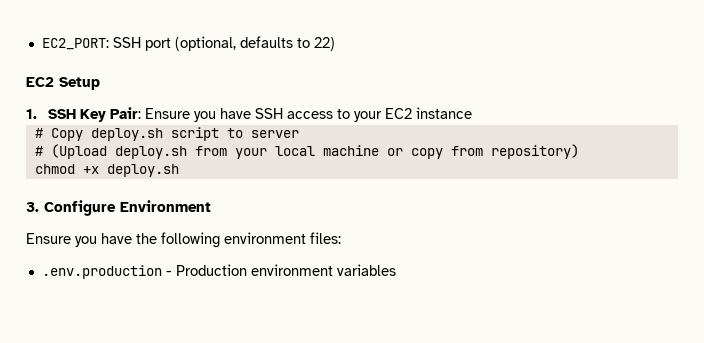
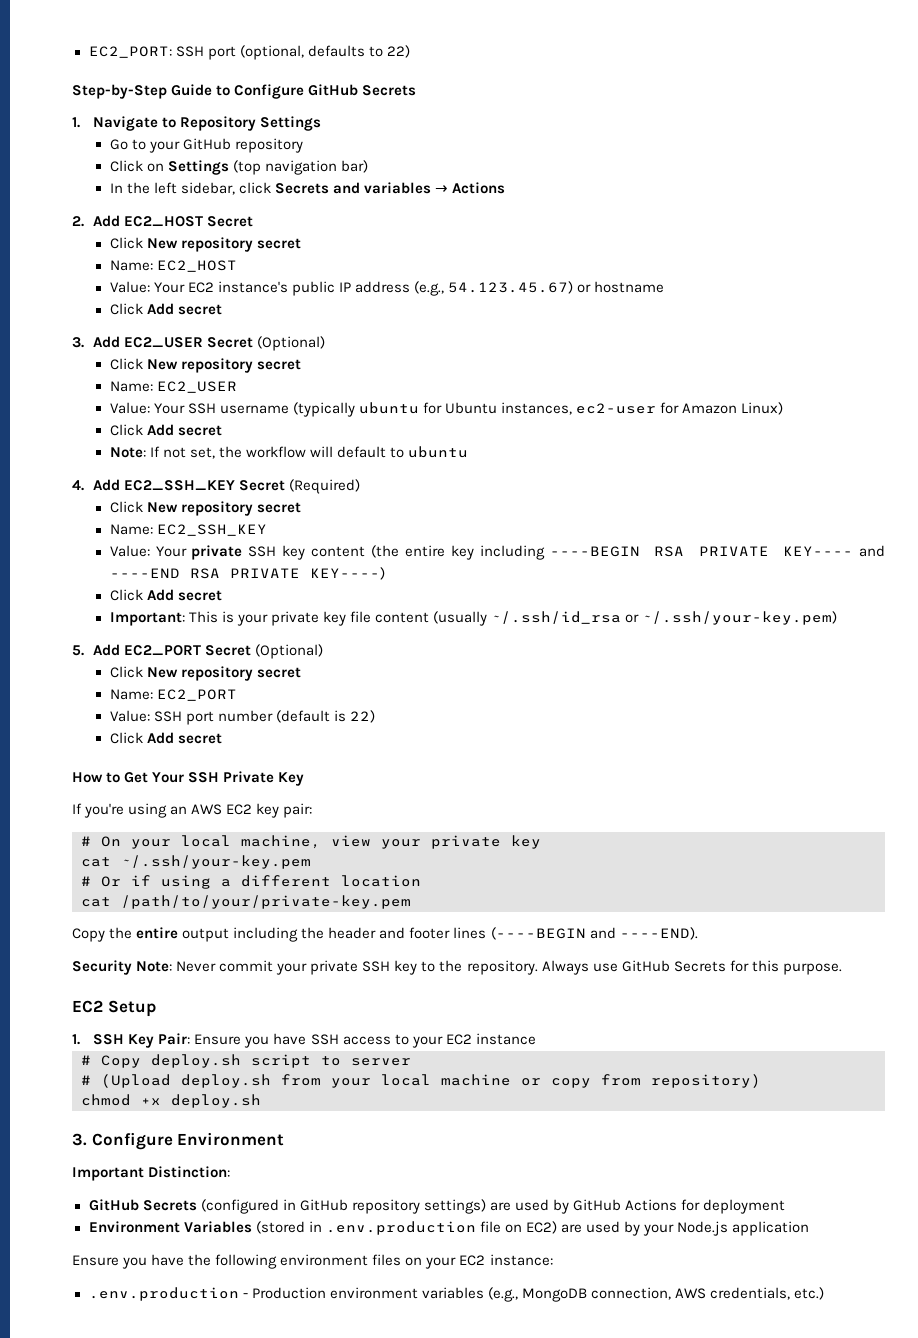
(335, 44) none -> [72,84,417,99] [72,116,322,131] [109,138,303,153] [109,160,368,175] [109,182,506,195] [72,215,254,227] [109,237,301,252] [109,260,237,272] [109,281,665,296] [109,303,222,315] [72,336,326,351] [109,358,301,373] [109,381,237,393] [109,402,784,417] [109,424,222,436] [109,446,469,459] [72,479,361,494] [109,501,301,516] [109,524,267,536] [109,545,885,560] [109,567,385,580] [109,589,222,601] [109,611,838,626] [72,644,324,659] [109,666,301,681] [109,689,237,701] [109,710,376,725] [109,732,222,744] [72,771,305,786] [72,803,313,818] [81,835,541,849] [81,855,311,869] [81,875,421,889] [81,895,411,909] [72,927,698,942] [72,960,842,975] // Step-by-Step Guide to Configure GitHub Secrets // 1. Navigate to Repository Settings // Go to your GitHub repository // Click on Settings (top navigation bar) // In the left sidebar, click Secrets and variables → Actions // 2. Add EC2_HOST Secret // Click New repository secret // Name: EC2_HOST // Value: Your EC2 instance's public IP address (e.g., 54.123.45.67) or hostname // Click Add secret // 3. Add EC2_USER Secret (Optional) // Click New repository secret // Name: EC2_USER // Value: Your SSH username (typically ubuntu for Ubuntu instances, ec2-user for Amazon Linux) // Click Add secret // Note: If not set, the workflow will default to ubuntu // 4. Add EC2_SSH_KEY Secret (Required) // Click New repository secret // Name: EC2_SSH_KEY // Value: Your private SSH key content (the entire key including ----BEGIN RSA PRIVATE KEY---- and ----END RSA PRIVATE KEY----) // Click Add secret // Important: This is your private key file content (usually ~/.ssh/id_rsa or ~/.ssh/your-key.pem) // 5. Add EC2_PORT Secret (Optional) // Click New repository secret // Name: EC2_PORT // Value: SSH port number (default is 22) // Click Add secret // How to Get Your SSH Private Key // If you're using an AWS EC2 key pair: // # On your local machine, view your private key // cat ~/.ssh/your-key.pem // # Or if using a different location // cat /path/to/your/private-key.pem // Copy the entire output including the header and footer lines (----BEGIN and ----END). // Security Note: Never commit your private SSH key to the repository. Always use GitHub Secrets for this purpose.
(211, 206) none -> [72,1166,231,1181] [88,1199,786,1214] [88,1221,810,1236] // Important Distinction: // GitHub Secrets (configured in GitHub repository settings) are used by GitHub Actions for deployment // Environment Variables (stored in .env.production file on EC2) are used by your Node.js application
[310,232,341,244] files: -> [372,1254,553,1269] files on your EC2 instance:
(396, 270) none -> [487,1287,824,1302] (e.g., MongoDB connection, AWS credentials, etc.)

